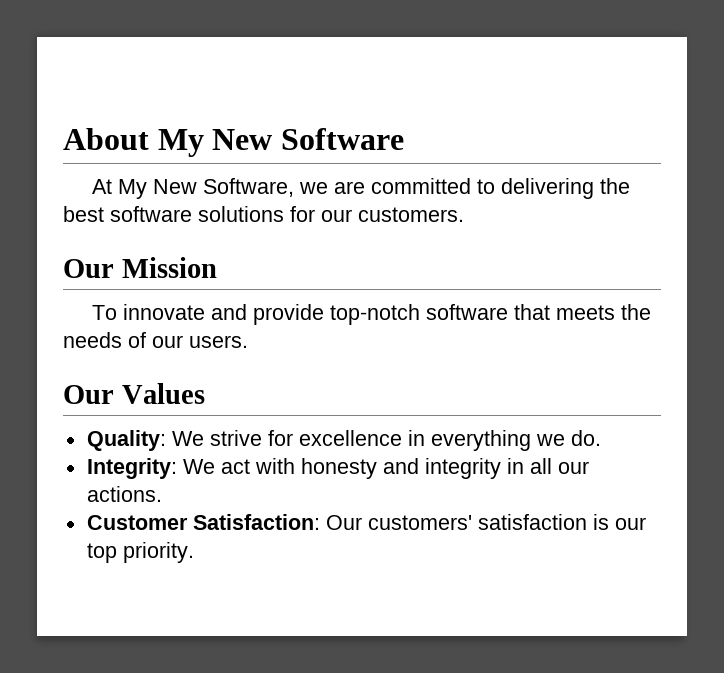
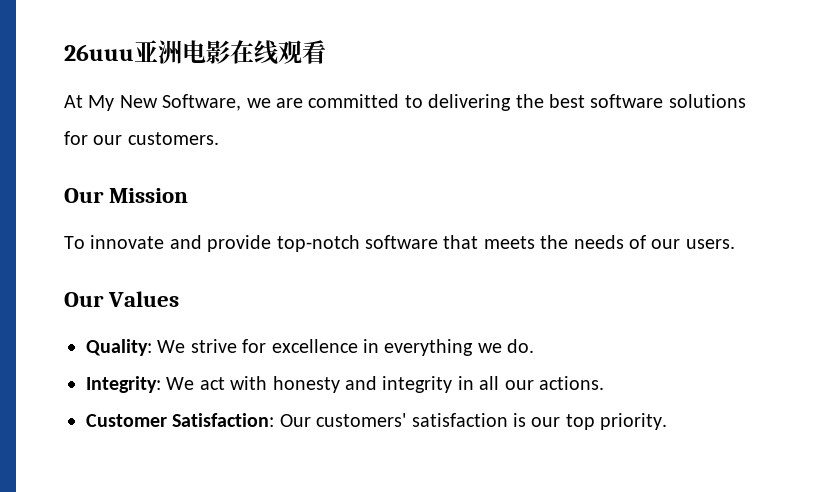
[63,128,404,157] About My New Software -> [64,40,326,65] 26uuu亚洲电影在线观看

